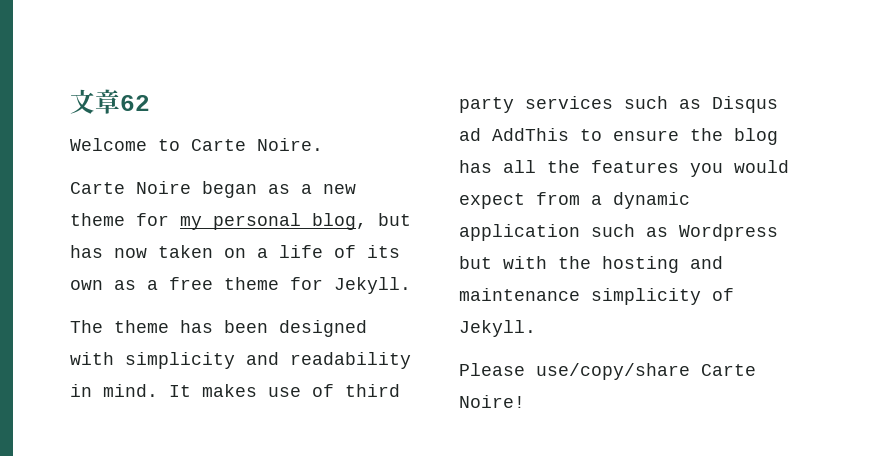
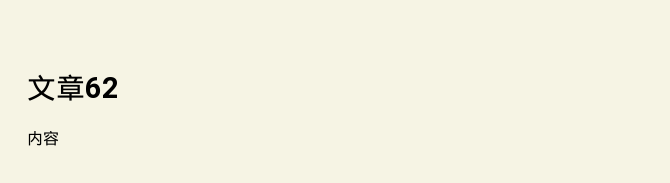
[70,138,323,151] [70,181,356,198] [70,213,411,230] [70,245,400,258] [70,277,411,294] [70,320,367,337] [70,352,411,369] [70,384,400,397] [459,96,778,113] [459,128,778,145] [459,160,789,177] [459,192,690,209] [459,224,778,241] [459,256,723,273] [459,288,734,305] [459,320,536,337] [459,363,756,380] [459,395,525,408] Welcome to Carte Noire. // Carte Noire began as a new theme for my personal blog, but has now taken on a life of its own as a free theme for Jekyll. // The theme has been designed with simplicity and readability in mind. It makes use of third party services such as Disqus ad AddThis to ensure the blog has all the features you would expect from a dynamic application such as Wordpress but with the hosting and maintenance simplicity of Jekyll. // Please use/copy/share Carte Noire! -> [27,130,59,146] 内容

